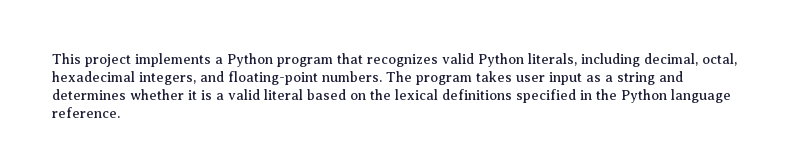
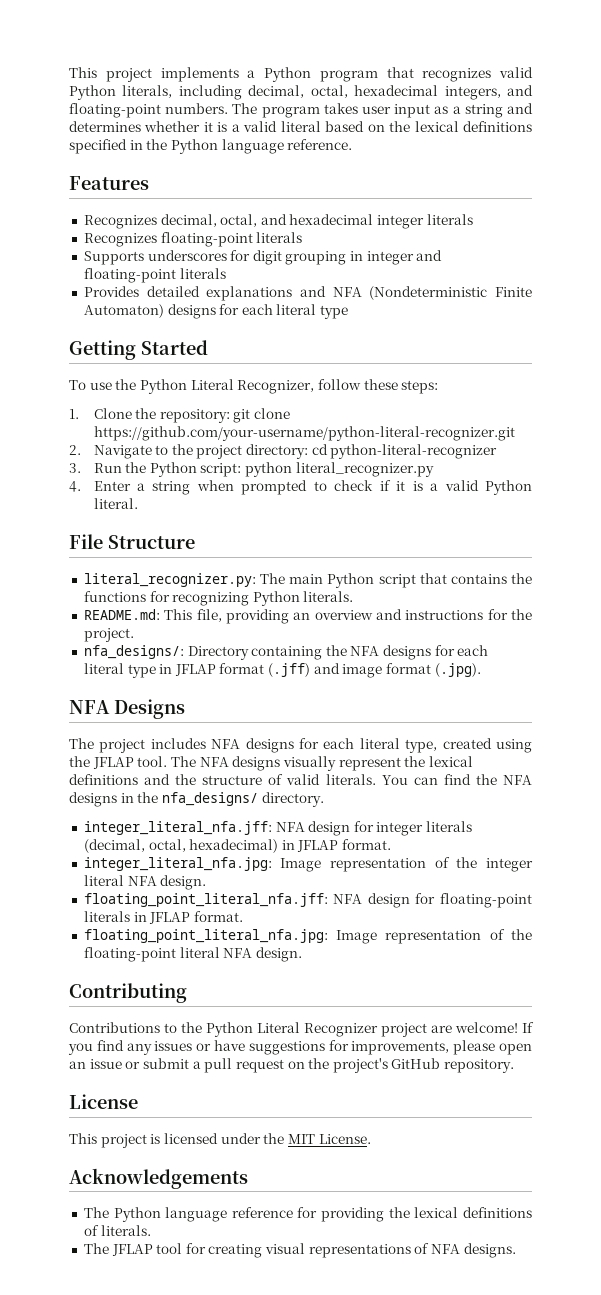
(120, 112) none -> [69,176,149,190] [83,214,473,229] [83,232,303,247] [83,250,443,265] [83,268,226,283] [83,286,532,301] [83,304,349,319] [69,340,208,360] [69,379,439,394] [69,408,291,423] [93,426,515,441] [69,444,498,459] [69,462,434,477] [69,480,532,495] [93,498,138,509] [69,534,195,549] [83,573,532,588] [83,591,354,606] [83,609,532,624] [83,628,134,642] [83,645,489,660] [83,663,481,678] [69,699,185,719] [69,738,532,753] [69,756,473,771] [69,774,532,785] [69,792,324,807] [83,821,473,836] [83,839,392,853] [83,857,533,872] [83,875,207,890] [83,893,533,908] [83,911,243,924] [83,929,533,944] [83,947,302,962] [69,983,187,1003] [69,1022,534,1037] [68,1040,532,1055] [69,1058,515,1073] [69,1094,138,1109] [69,1133,371,1148] [69,1168,248,1189] [83,1207,532,1222] [83,1225,151,1236] [83,1243,516,1258] // Features // Recognizes decimal, octal, and hexadecimal integer literals // Recognizes floating-point literals // Supports underscores for digit grouping in integer and floating-point literals // Provides detailed explanations and NFA (Nondeterministic Finite Automaton) designs for each literal type // Getting Started // To use the Python Literal Recognizer, follow these steps: // 1. Clone the repository: git clone https://github.com/your-username/python-literal-recognizer.git // 2. Navigate to the project directory: cd python-literal-recognizer // 3. Run the Python script: python literal_recognizer.py // 4. Enter a string when prompted to check if it is a valid Python literal. // File Structure // literal_recognizer.py: The main Python script that contains the functions for recognizing Python literals. // README.md: This file, providing an overview and instructions for the project. // nfa_designs/: Directory containing the NFA designs for each literal type in JFLAP format (.jff) and image format (.jpg). // NFA Designs // The project includes NFA designs for each literal type, created using the JFLAP tool. The NFA designs visually represent the lexical definitions and the structure of valid literals. You can find the NFA designs in the nfa_designs/ directory. // integer_literal_nfa.jff: NFA design for integer literals (decimal, octal, hexadecimal) in JFLAP format. // integer_literal_nfa.jpg: Image representation of the integer literal NFA design. // floating_point_literal_nfa.jff: NFA design for floating-point literals in JFLAP format. // floating_point_literal_nfa.jpg: Image representation of the floating-point literal NFA design. // Contributing // Contributions to the Python Literal Recognizer project are welcome! If you find any issues or have suggestions for improvements, please open an issue or submit a pull request on the project's GitHub repository. // License // This project is licensed under the MIT License. // Acknowledgements // The Python language reference for providing the lexical definitions of literals. // The JFLAP tool for creating visual representations of NFA designs.

